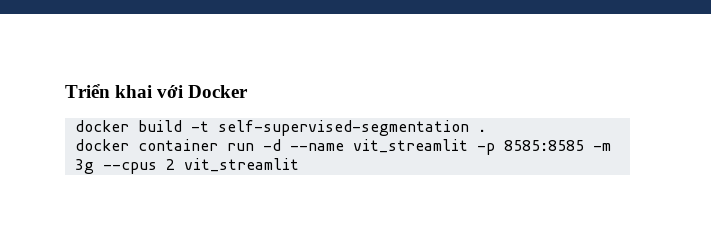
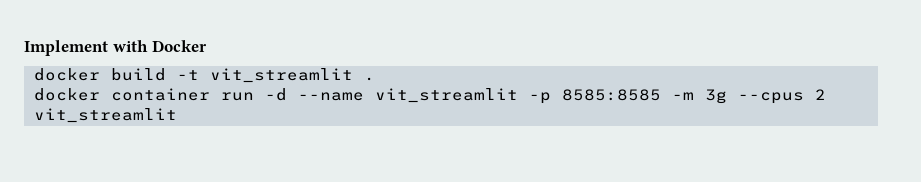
[65,84,184,98] Triển khai với -> [24,40,148,56] Implement with
[218,120,470,136] self-supervised-segmentation -> [209,68,353,83] vit_streamlit

